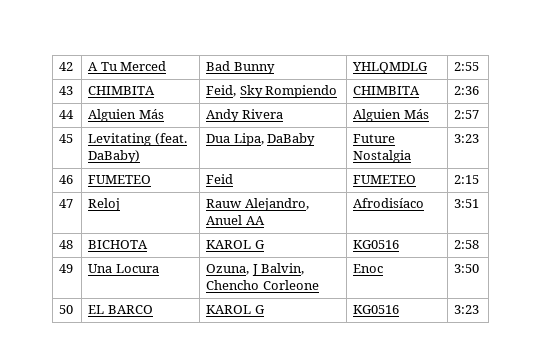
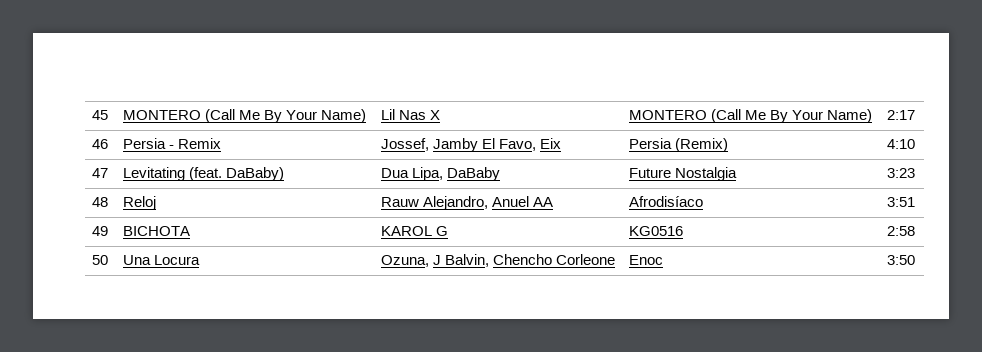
[59,62,74,71] [88,61,167,71] [206,61,275,74] [352,62,429,74] [454,62,480,71] [59,86,74,95] [88,86,156,95] [206,85,338,98] [353,86,421,95] [454,86,480,95] [59,110,75,119] [88,109,164,122] [206,109,283,122] [353,109,429,122] [454,110,480,119] [59,134,74,143] 42 | A Tu Merced | Bad Bunny | YHLQMDLG | 2:55 // 43 | CHIMBITA | Feid, Sky Rompiendo | CHIMBITA | 2:36 // 44 | Alguien Más | Andy Rivera | Alguien Más | 2:57 // 45 -> [92,110,109,120] [123,109,367,123] [381,109,441,120] [629,109,873,123] [887,110,916,120] [92,139,109,149] [123,138,222,149] [381,138,562,152] [629,138,729,152] [887,139,916,149] [92,168,109,178] 45 | MONTERO (Call Me By Your Name) | Lil Nas X | MONTERO (Call Me By Your Name) | 2:17 // 46 | Persia - Remix | Jossef, Jamby El Favo, Eix | Persia (Remix) | 4:10 // 47
[59,175,74,184] [88,175,152,184] [206,174,234,184] [353,175,417,184] [454,175,480,184] [59,199,74,208] 46 | FUMETEO | Feid | FUMETEO | 2:15 // 47 -> [92,197,109,207] 48
[59,240,74,249] 48 -> [92,226,109,236] 49
[59,264,74,273] 49 -> [92,255,109,265] 50
[59,305,74,314] [88,305,153,314] [206,305,265,314] [353,305,400,314] [454,305,480,314] // 50 | EL BARCO | KAROL G | KG0516 | 3:23 -> (916, 260) none

